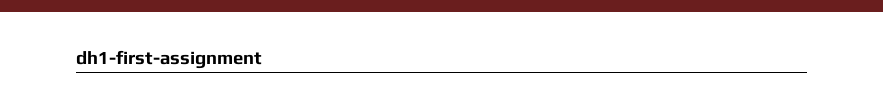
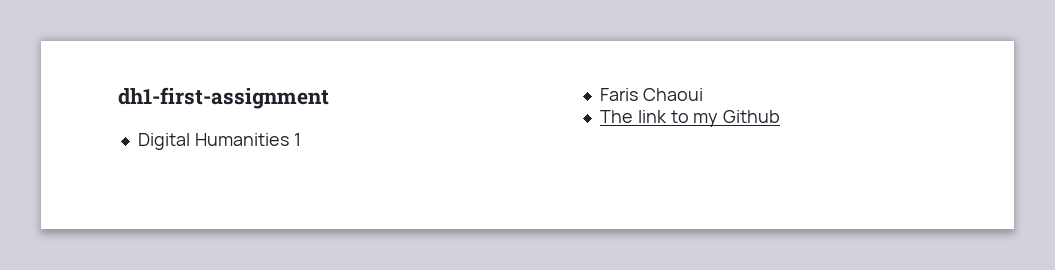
(262, 59) none -> [137,133,301,150] [599,88,703,101] [599,110,781,127] // Digital Humanities 1 // Faris Chaoui // The link to my Github

